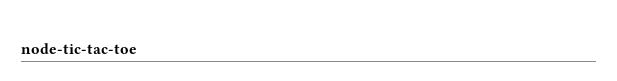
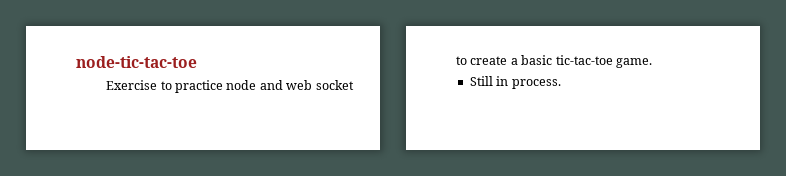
(137, 48) none -> [106,80,354,93] [456,55,652,68] [469,76,561,89] // Exercise to practice node and web socket to create a basic tic-tac-toe game. // Still in process.

